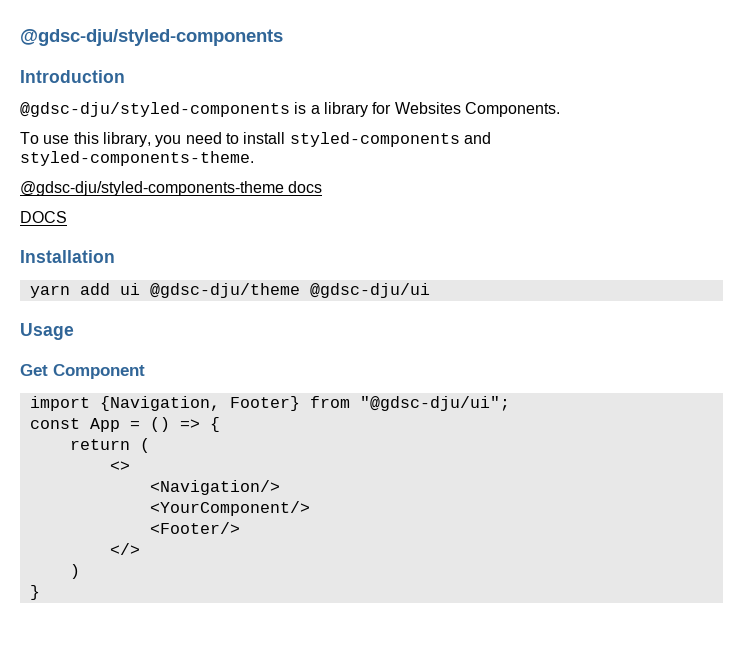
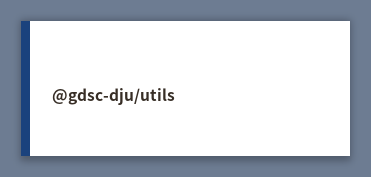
[20,29,283,46] [20,70,125,83] [20,102,560,117] [20,132,491,147] [20,151,254,166] [20,181,323,196] [20,211,67,223] [20,250,115,263] [29,283,430,298] [20,323,74,340] [20,364,145,379] [29,396,510,411] [29,417,220,432] [69,438,150,453] [109,461,130,471] [149,480,280,495] [149,501,310,516] [149,522,240,534] [109,543,140,555] [69,564,80,579] [29,585,40,600] @gdsc-dju/styled-components // Introduction // @gdsc-dju/styled-components is a library for Websites Components. // To use this library, you need to install styled-components and styled-components-theme. // @gdsc-dju/styled-components-theme docs // DOCS // Installation // yarn add ui @gdsc-dju/theme @gdsc-dju/ui // Usage // Get Component // import {Navigation, Footer} from "@gdsc-dju/ui"; // const App = () => { // return ( // <> // <Navigation/> // <YourComponent/> // <Footer/> // </> // ) // } -> [52,88,175,105] @gdsc-dju/utils

